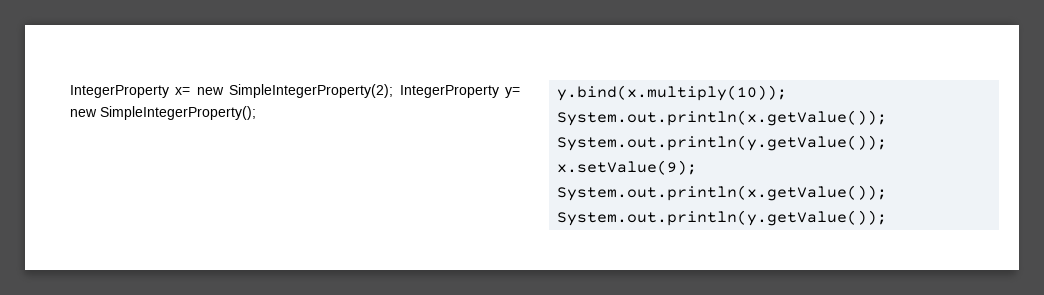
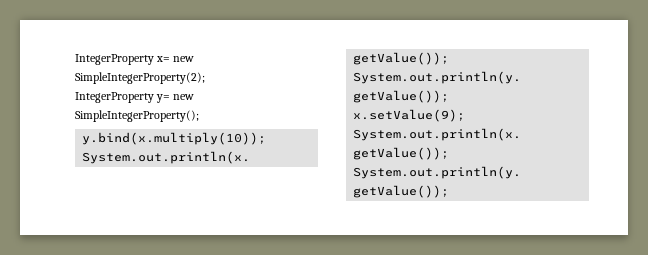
(394, 91) none -> (205, 78) //

